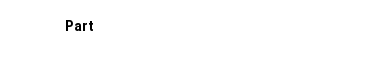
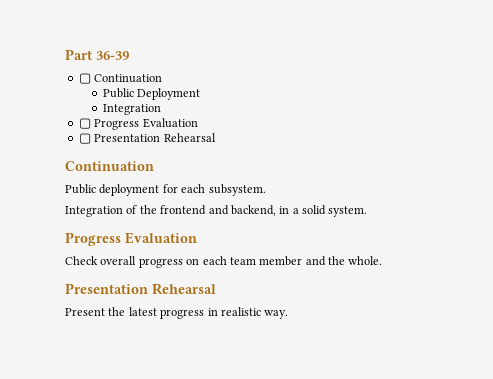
(94, 25) none -> [96,51,129,60] [78,73,163,84] [102,88,201,100] [102,104,161,115] [78,118,198,130] [78,133,216,144] [65,161,154,171] [65,184,266,196] [65,205,368,217] [65,232,197,246] [65,256,383,268] [65,283,216,295] [65,307,289,319] 36-39 // ▢ Continuation // Public Deployment // Integration // ▢ Progress Evaluation // ▢ Presentation Rehearsal // Continuation // Public deployment for each subsystem. // Integration of the frontend and backend, in a solid system. // Progress Evaluation // Check overall progress on each team member and the whole. // Presentation Rehearsal // Present the latest progress in realistic way.

